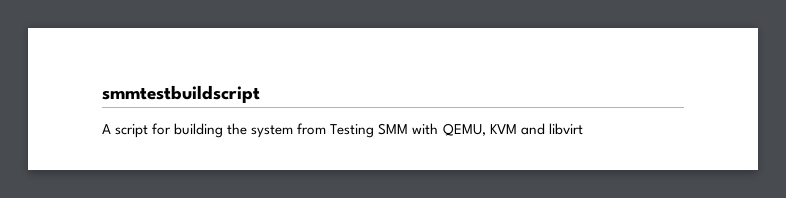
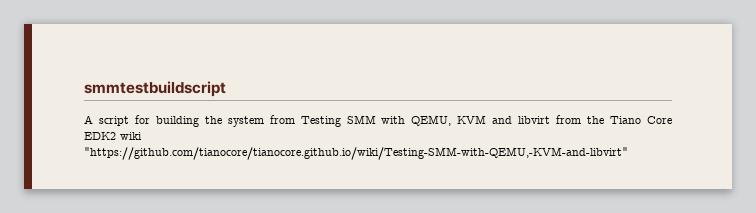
(583, 129) none -> [556,115,672,124] [84,132,142,140] [84,147,628,160] from the Tiano Core EDK2 wiki "https://github.com/tianocore/tianocore.github.io/wiki/Testing-SMM-with-QEMU,-KVM-and-libvirt"

